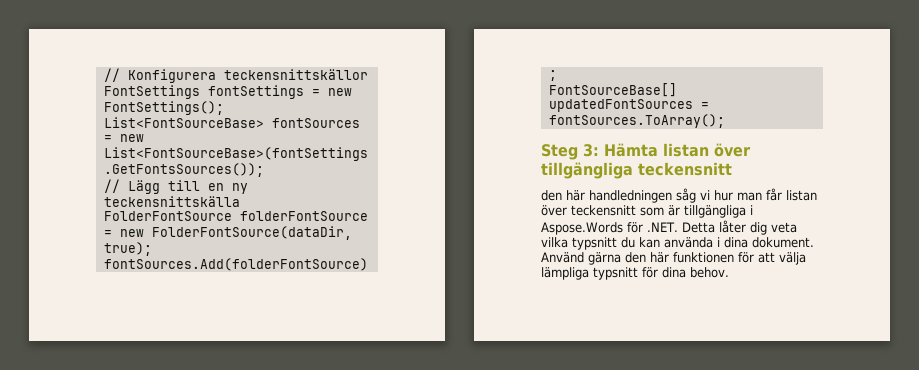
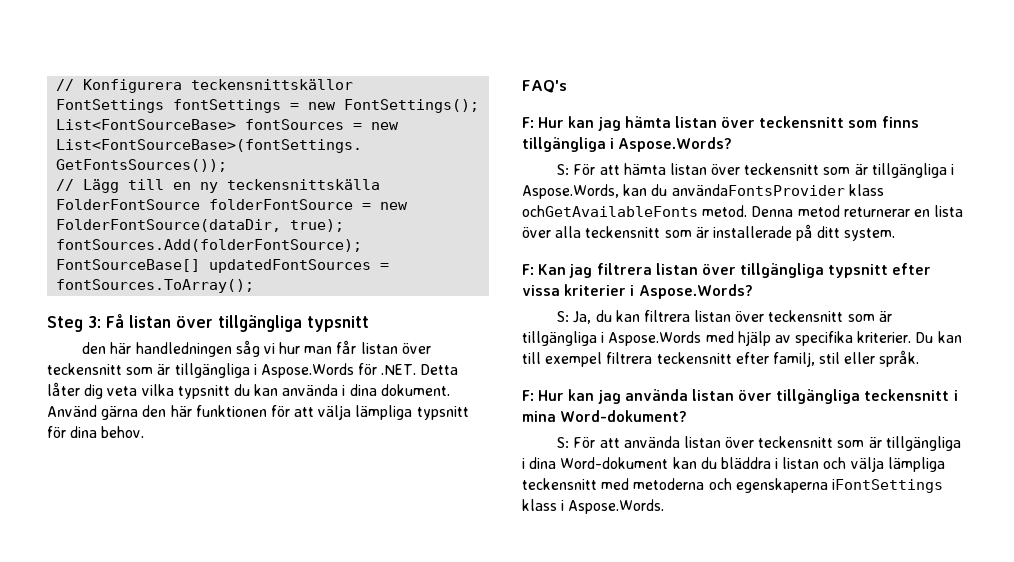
[604,143,751,157] [541,162,732,179] Hämta listan över tillgängliga teckensnitt -> [106,314,369,332] Få listan över tillgängliga typsnitt
(729, 272) none -> [522,80,567,93] [522,116,919,131] [522,137,733,152] [557,163,955,178] [522,184,884,199] [522,205,964,217] [522,224,896,241] [522,263,932,278] [522,284,753,299] [557,310,892,324] [522,331,962,346] [522,350,920,367] [522,389,958,404] [522,410,688,422] [557,436,961,451] [522,457,945,472] [522,478,943,493] [522,499,665,514] // FAQ's // F: Hur kan jag hämta listan över teckensnitt som finns tillgängliga i Aspose.Words? // S: För att hämta listan över teckensnitt som är tillgängliga i Aspose.Words, kan du användaFontsProvider klass ochGetAvailableFonts metod. Denna metod returnerar en lista över alla teckensnitt som är installerade på ditt system. // F: Kan jag filtrera listan över tillgängliga typsnitt efter vissa kriterier i Aspose.Words? // S: Ja, du kan filtrera listan över teckensnitt som är tillgängliga i Aspose.Words med hjälp av specifika kriterier. Du kan till exempel filtrera teckensnitt efter familj, stil eller språk. // F: Hur kan jag använda listan över tillgängliga teckensnitt i mina Word-dokument? // S: För att använda listan över teckensnitt som är tillgängliga i dina Word-dokument kan du bläddra i listan och välja lämpliga teckensnitt med metoderna och egenskaperna iFontSettings klass i Aspose.Words.

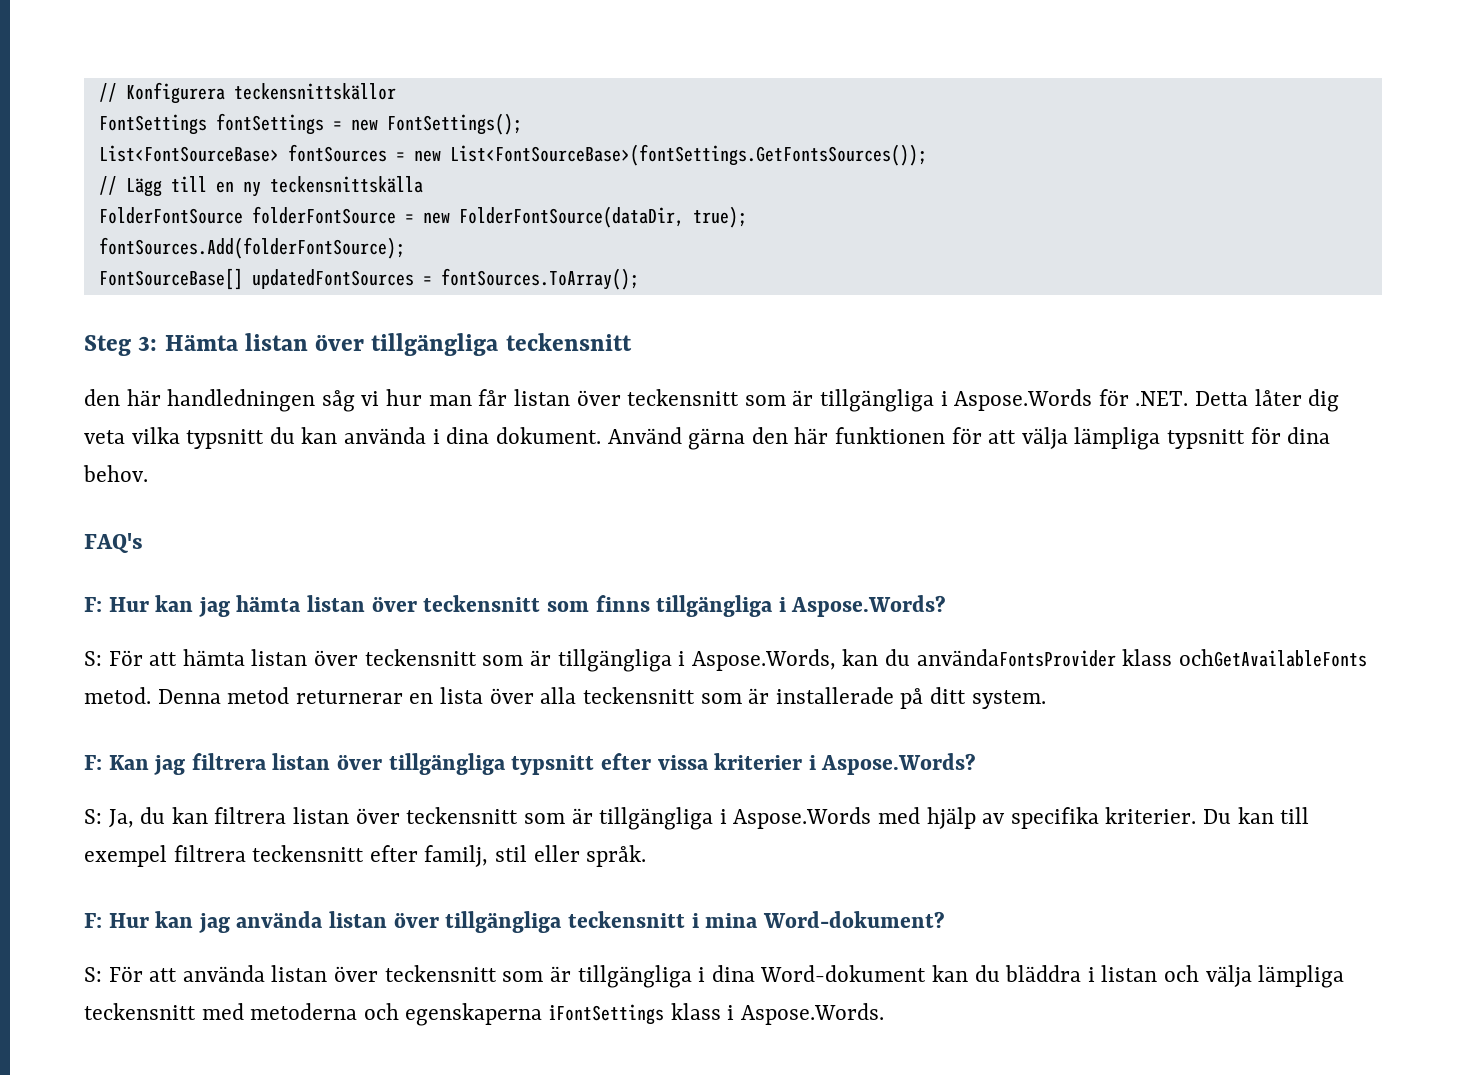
[106,314,369,332] Få listan över tillgängliga typsnitt -> [164,333,632,356] Hämta listan över tillgängliga teckensnitt

